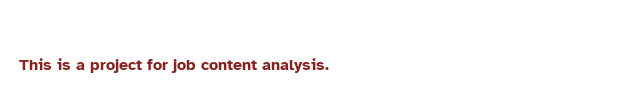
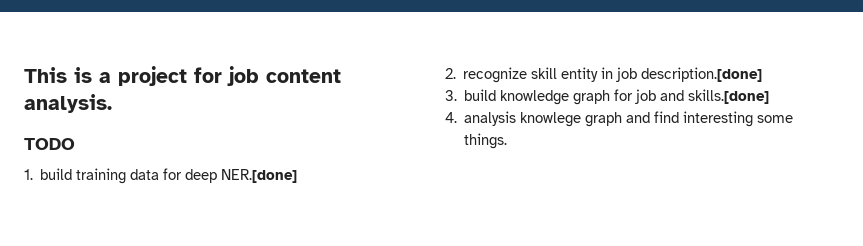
(329, 65) none -> [24,138,75,150] [24,168,298,184] [445,67,763,83] [445,89,770,105] [445,111,794,127] [464,133,508,149] // TODO // 1. build training data for deep NER.[done] // 2. recognize skill entity in job description.[done] // 3. build knowledge graph for job and skills.[done] // 4. analysis knowlege graph and find interesting some things.

